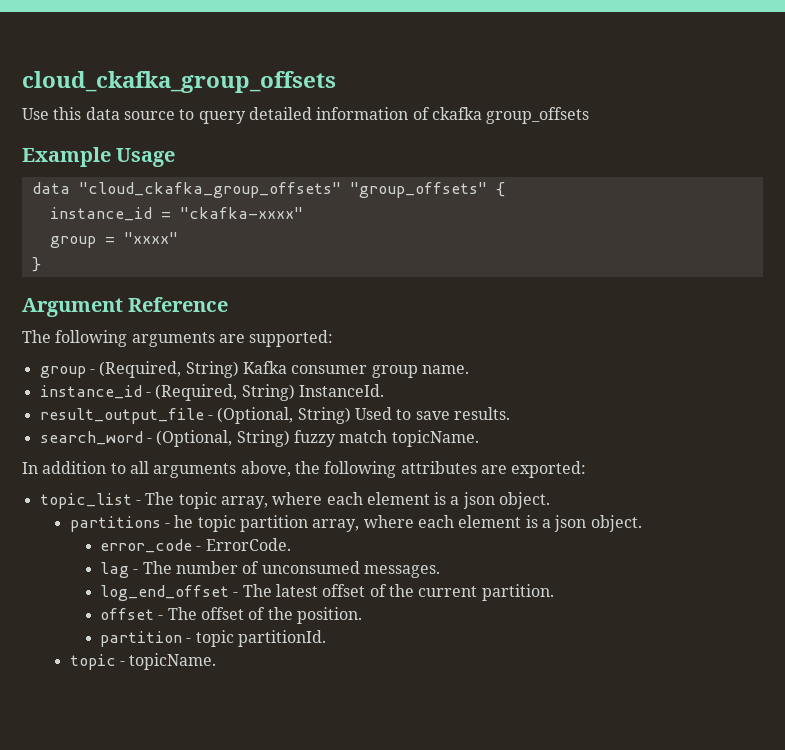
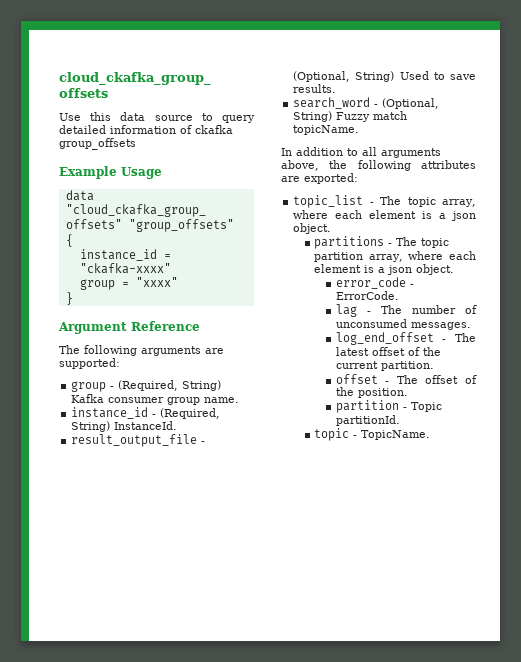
[293,430,336,447] fuzzy -> [336,112,371,122] Fuzzy
[174,515,194,528] he -> [396,237,418,246] The
[195,630,234,647] topic -> [410,402,442,412] Topic
[129,653,217,670] topicName. -> [361,430,431,440] TopicName.

